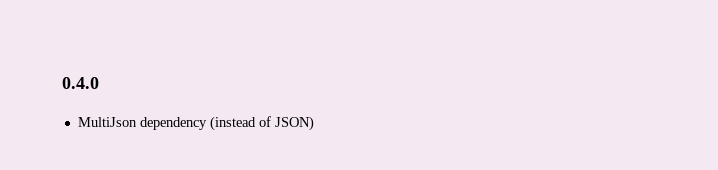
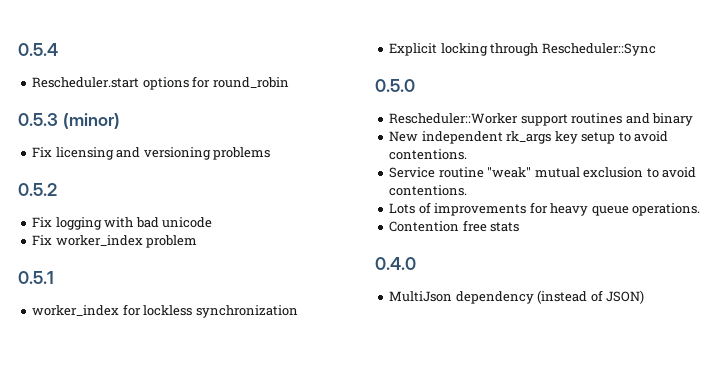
(62, 83) none -> [18,43,58,56] [32,76,289,90] [18,113,120,129] [32,147,271,160] [18,183,57,196] [32,217,213,230] [32,235,198,248] [18,271,54,284] [32,304,298,318] [389,43,656,56] [375,79,415,92] [389,113,694,126] [389,131,669,144] [389,149,468,160] [389,167,697,178] [389,185,468,196] [389,202,701,216] [389,220,520,232] 0.5.4 // Rescheduler.start options for round_robin // 0.5.3 (minor) // Fix licensing and versioning problems // 0.5.2 // Fix logging with bad unicode // Fix worker_index problem // 0.5.1 // worker_index for lockless synchronization // Explicit locking through Rescheduler::Sync // 0.5.0 // Rescheduler::Worker support routines and binary // New independent rk_args key setup to avoid contentions. // Service routine "weak" mutual exclusion to avoid contentions. // Lots of improvements for heavy queue operations. // Contention free stats //

